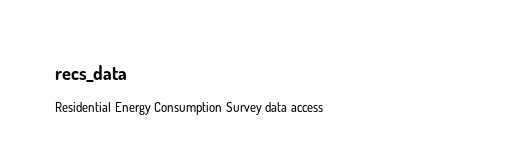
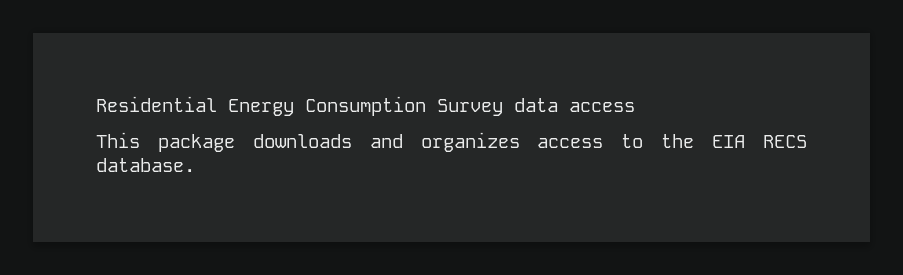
[55,65,127,82] recs_data // -> (96, 104) none
(323, 108) none -> [96,132,808,152] [96,158,195,172] // This package downloads and organizes access to the EIA RECS database.

